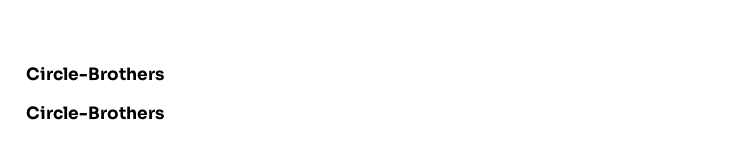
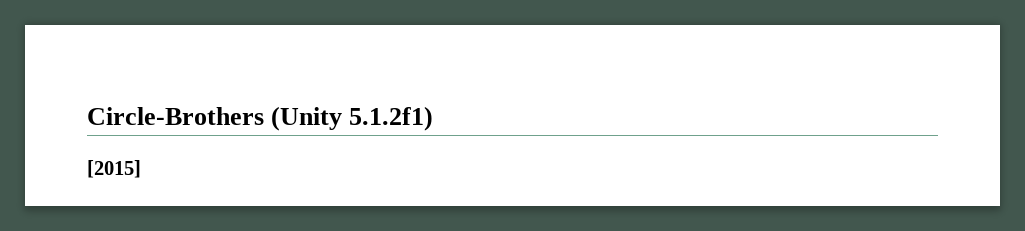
[26,66,164,81] [26,105,164,120] Circle-Brothers // Circle-Brothers -> [87,106,434,131] [87,160,141,178] Circle-Brothers (Unity 5.1.2f1) // [2015]

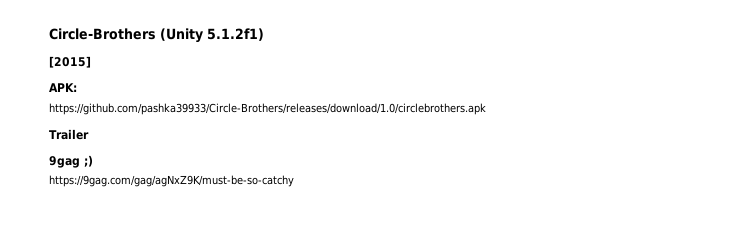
(141, 169) none -> [49,83,77,92] [49,103,486,115] [49,129,89,140] [49,155,93,168] [49,175,294,187] // APK: // https://github.com/pashka39933/Circle-Brothers/releases/download/1.0/circlebrothers.apk // Trailer // 9gag ;) // https://9gag.com/gag/agNxZ9K/must-be-so-catchy

